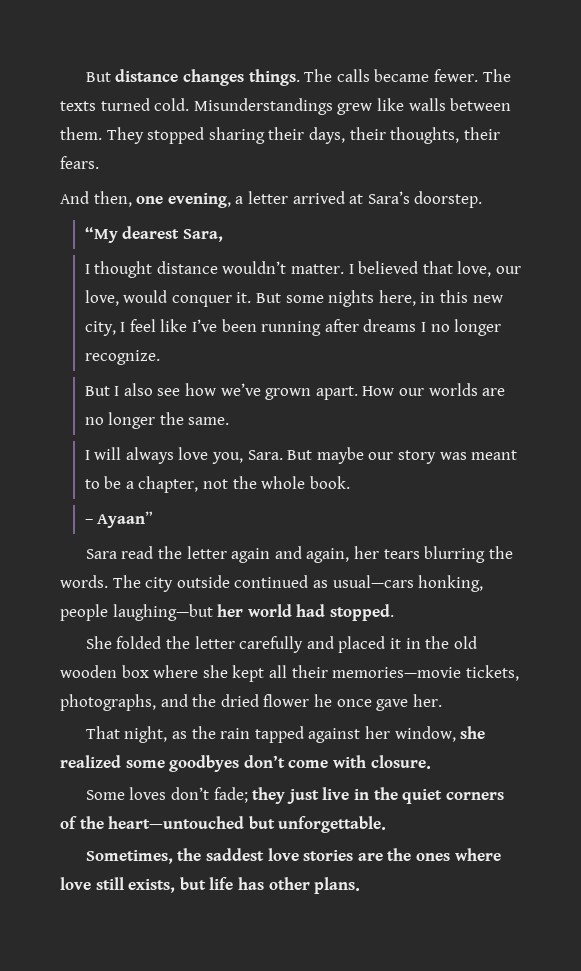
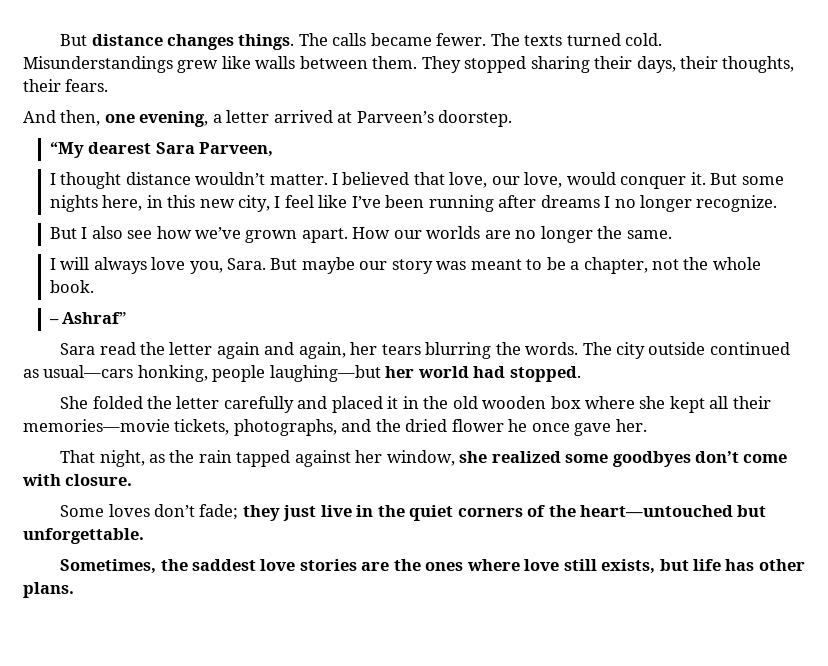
[367,191,410,204] Sara’s -> [356,111,434,123] Parveen’s
[182,229,223,242] Sara, -> [155,142,274,157] Sara Parveen,
[97,511,154,528] Ayaan” -> [62,312,127,324] Ashraf”

